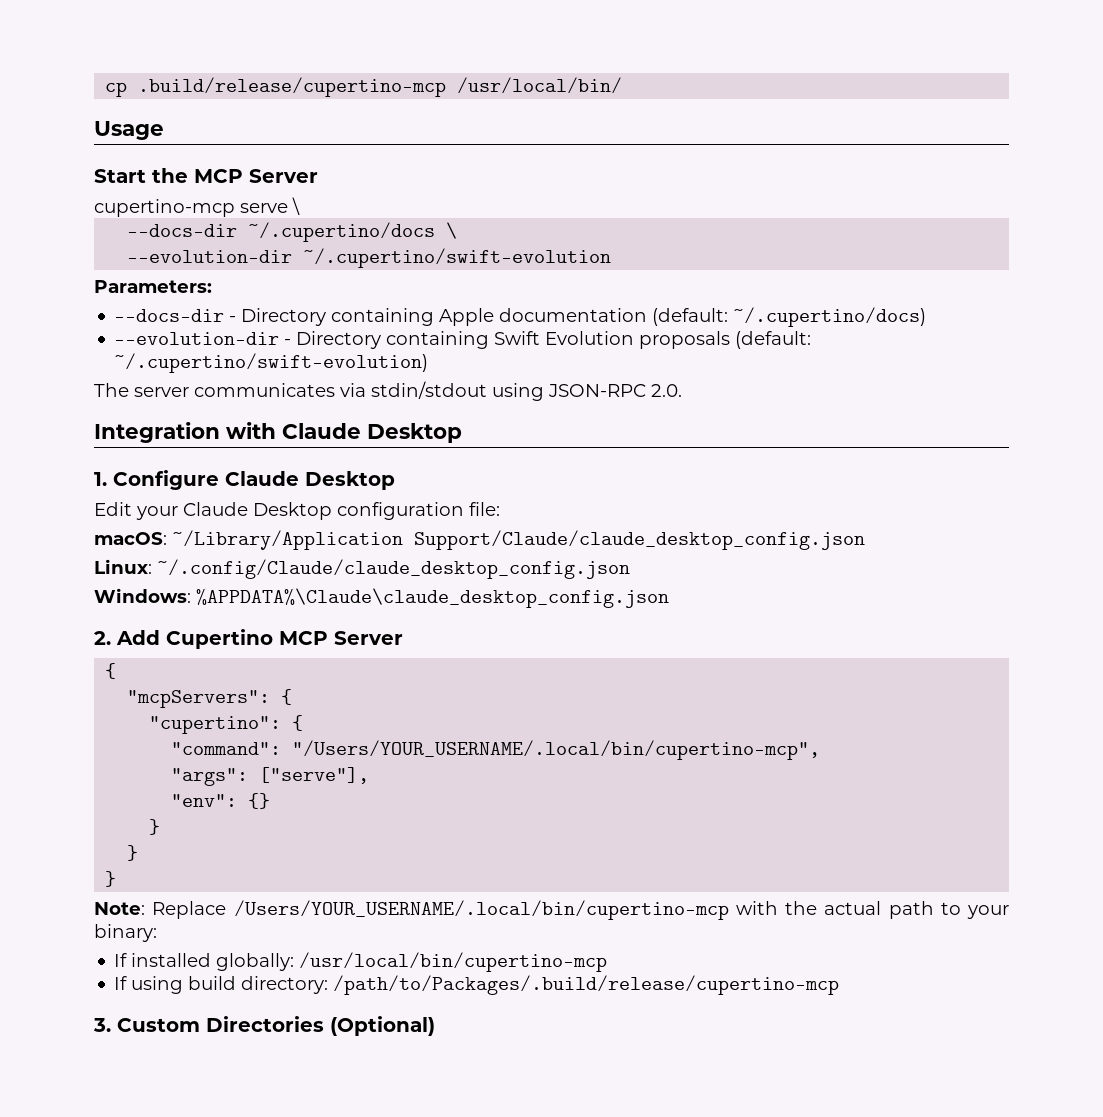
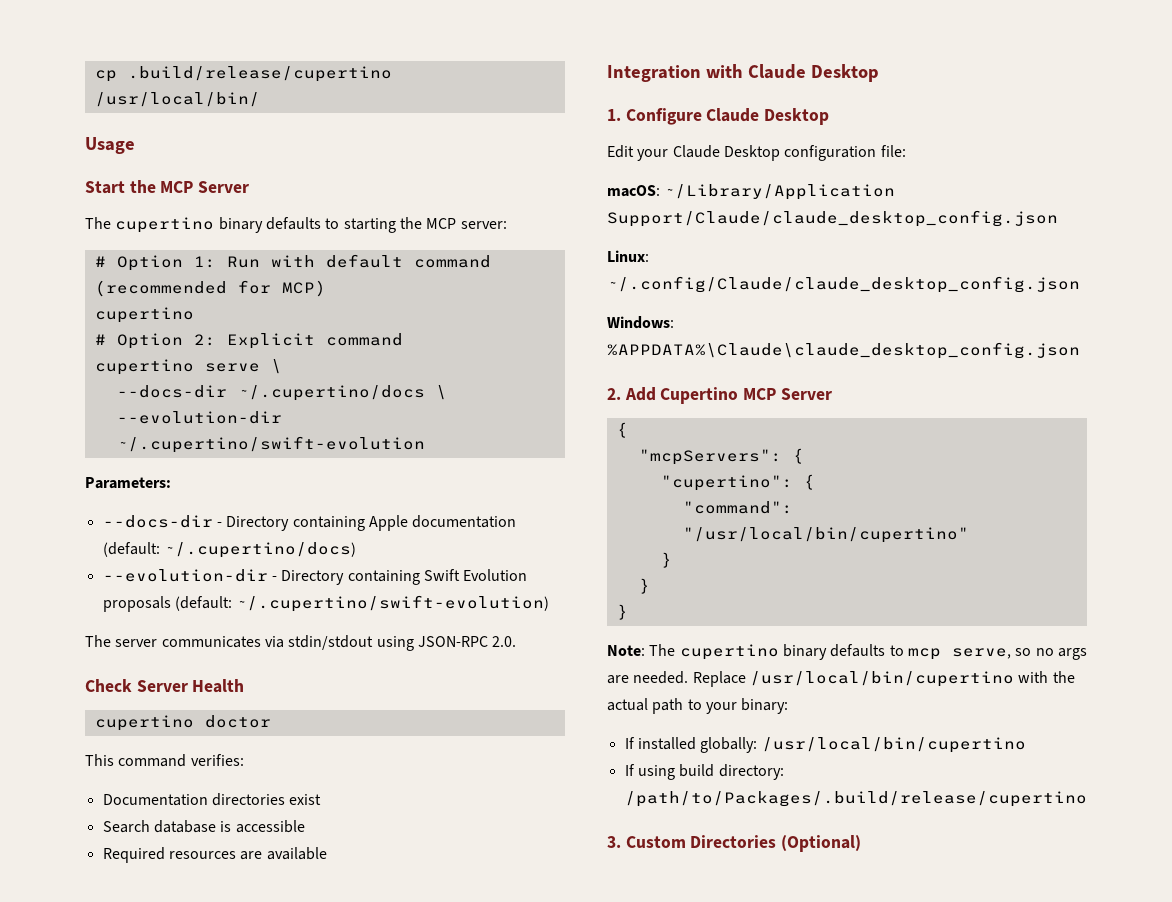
[138,77,447,97] .build/release/cupertino-mcp -> [127,66,392,82] .build/release/cupertino
[94,199,235,217] cupertino-mcp -> [85,217,507,233] [94,254,491,271] [94,280,326,297] [94,307,194,323] [94,333,403,349] [94,359,194,375] The cupertino binary defaults to starting the MCP server: // # Option 1: Run with default command (recommended for MCP) // cupertino // # Option 2: Explicit command // cupertino
(682, 390) none -> [85,679,245,693] [94,715,271,731] [85,754,244,767] [102,793,322,806] [102,820,305,833] [102,847,327,863] // Check Server Health // cupertino doctor // This command verifies: // Documentation directories exist // Search database is accessible // Required resources are available
[292,740,821,760] [171,767,370,786] [171,793,271,809] "/Users/YOUR_USERNAME/.local/bin/cupertino-mcp", // "args": ["serve"], // "env": {} -> [682,527,969,543] "/usr/local/bin/cupertino"
[152,900,729,920] Replace /Users/YOUR_USERNAME/.local/bin/cupertino-mcp -> [649,644,1087,660] [607,671,1014,687] The cupertino binary defaults to mcp serve, so no args are needed. Replace /usr/local/bin/cupertino
[299,952,608,972] /usr/local/bin/cupertino-mcp -> [761,737,1026,753] /usr/local/bin/cupertino
[333,975,840,995] /path/to/Packages/.build/release/cupertino-mcp -> [624,791,1087,807] /path/to/Packages/.build/release/cupertino

